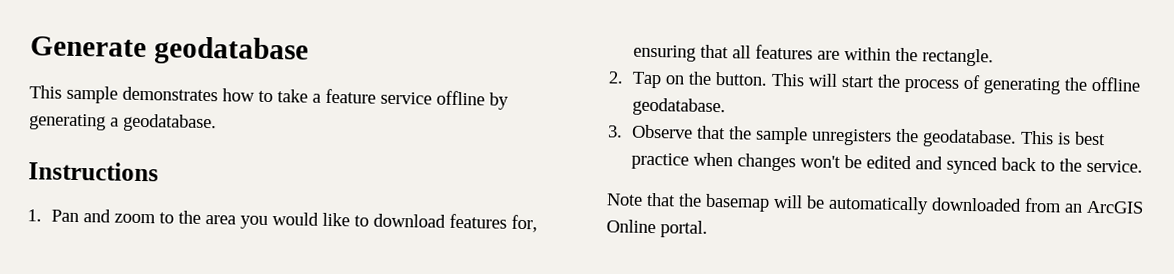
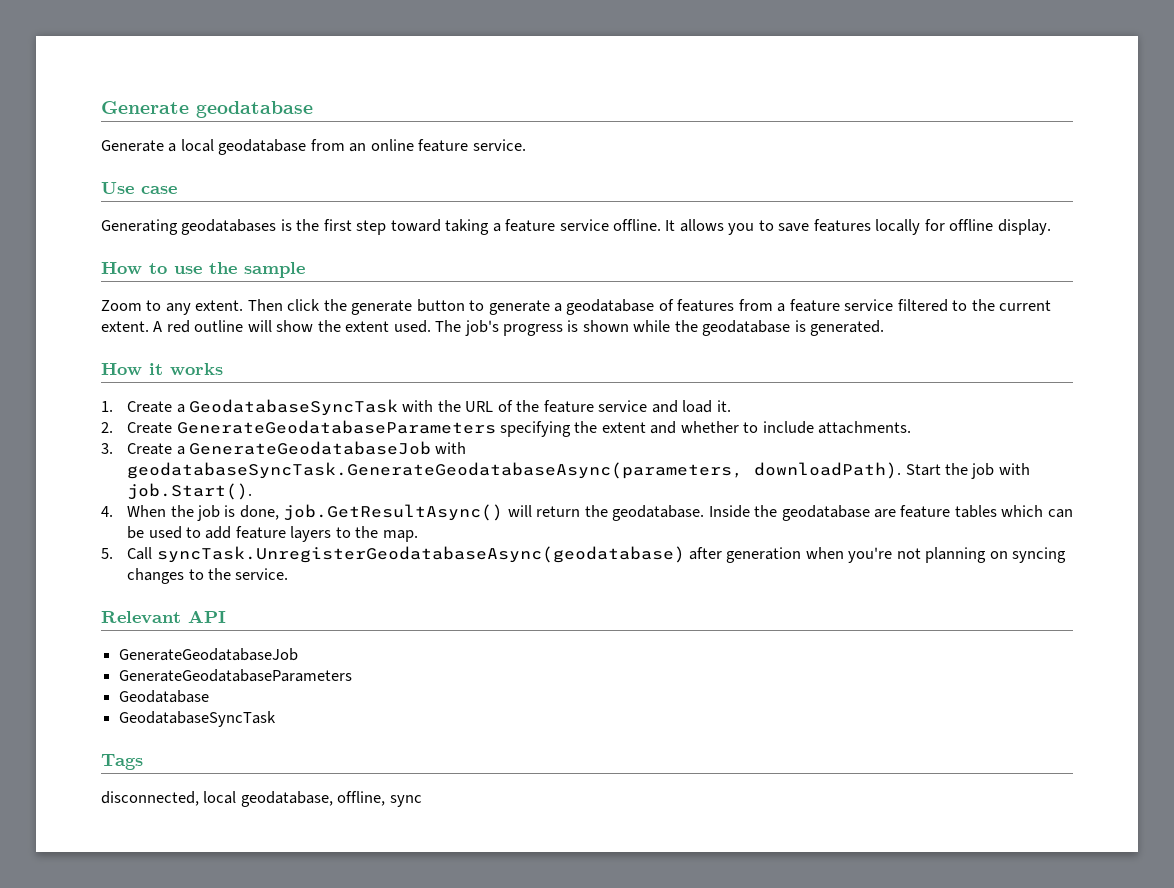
[29,85,509,110] [29,113,217,133] [28,161,159,182] [27,209,539,233] [633,44,995,67] [608,71,1141,95] [632,97,727,117] [607,124,1107,148] [631,152,1144,175] [606,192,1144,215] [606,219,708,238] This sample demonstrates how to take a feature service offline by generating a geodatabase. // Instructions // 1. Pan and zoom to the area you would like to download features for, ensuring that all features are within the rectangle. // 2. Tap on the button. This will start the process of generating the offline geodatabase. // 3. Observe that the sample unregisters the geodatabase. This is best practice when changes won't be edited and synced back to the service. // Note that the basemap will be automatically downloaded from an ArcGIS Online portal. -> [101,139,526,155] [101,182,177,194] [101,219,1051,235] [101,262,305,278] [101,299,1052,315] [101,320,885,336] [101,363,223,375] [101,399,731,416] [101,420,912,437] [101,441,467,455] [127,462,1030,479] [127,483,253,500] [101,504,1073,521] [127,526,418,542] [101,546,1067,563] [127,568,289,584] [101,610,226,624] [119,648,299,661] [119,669,353,682] [119,690,210,703] [119,711,277,727] [101,754,143,770] [101,791,422,807] Generate a local geodatabase from an online feature service. // Use case // Generating geodatabases is the first step toward taking a feature service offline. It allows you to save features locally for offline display. // How to use the sample // Zoom to any extent. Then click the generate button to generate a geodatabase of features from a feature service filtered to the current extent. A red outline will show the extent used. The job's progress is shown while the geodatabase is generated. // How it works // 1. Create a GeodatabaseSyncTask with the URL of the feature service and load it. // 2. Create GenerateGeodatabaseParameters specifying the extent and whether to include attachments. // 3. Create a GenerateGeodatabaseJob with geodatabaseSyncTask.GenerateGeodatabaseAsync(parameters, downloadPath). Start the job with job.Start(). // 4. When the job is done, job.GetResultAsync() will return the geodatabase. Inside the geodatabase are feature tables which can be used to add feature layers to the map. // 5. Call syncTask.UnregisterGeodatabaseAsync(geodatabase) after generation when you're not planning on syncing changes to the service. // Relevant API // GenerateGeodatabaseJob // GenerateGeodatabaseParameters // Geodatabase // GeodatabaseSyncTask // Tags // disconnected, local geodatabase, offline, sync

